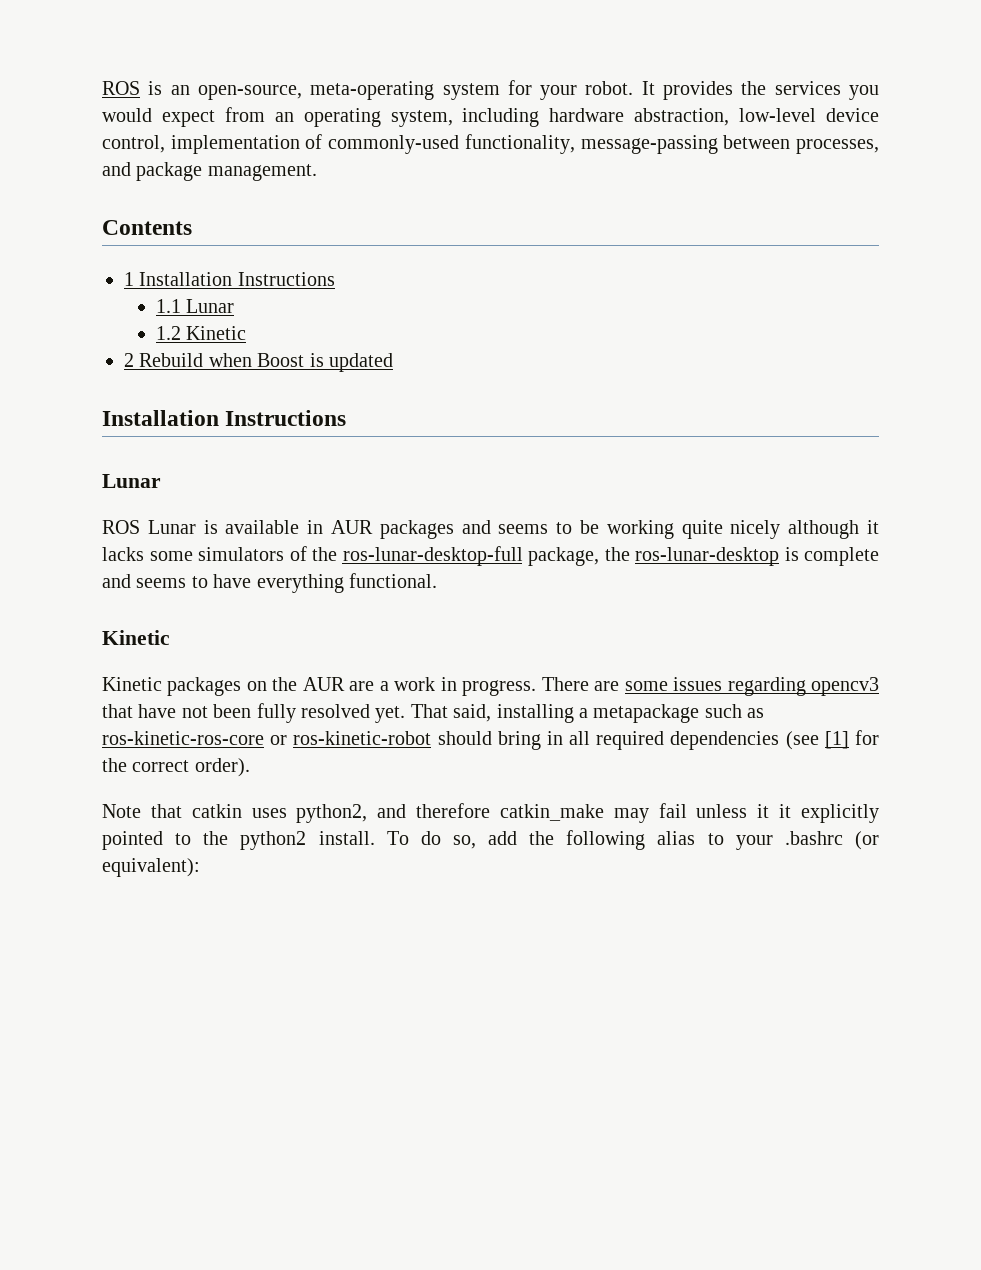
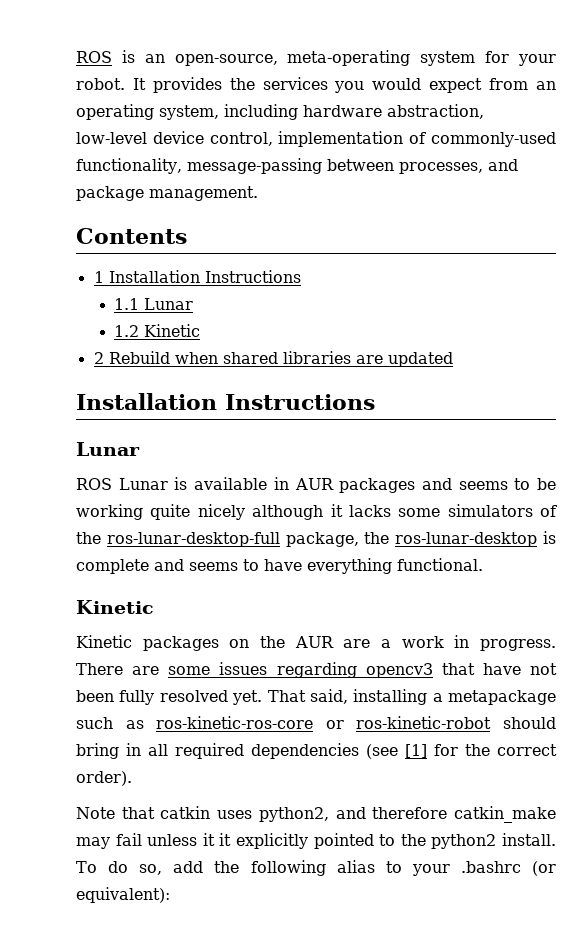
[257,353,324,367] Boost is -> [222,351,383,364] shared libraries are

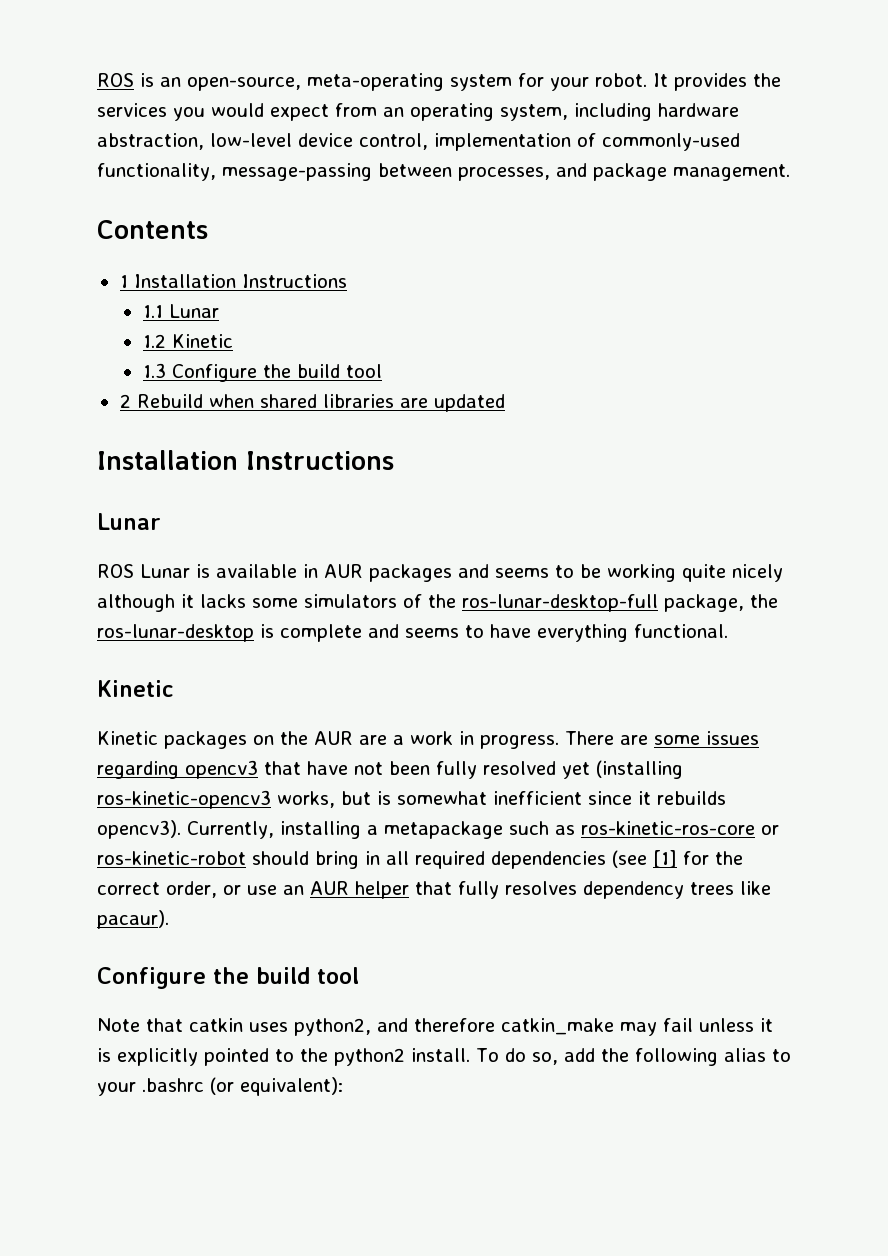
(201, 330) none -> [142,363,382,382] // 1.3 Configure the build tool
[232,689,348,705] yet. That said, -> [562,760,683,779] [97,790,726,809] [97,820,274,839] yet (installing ros-kinetic-opencv3 works, but is somewhat inefficient since it rebuilds opencv3). Currently,
[76,771,132,786] order). -> [166,881,771,899] [97,910,169,929] [97,967,359,989] order, or use an AUR helper that fully resolves dependency trees like pacaur). // Configure the build tool
[219,833,232,846] it -> [97,1048,111,1062] is

